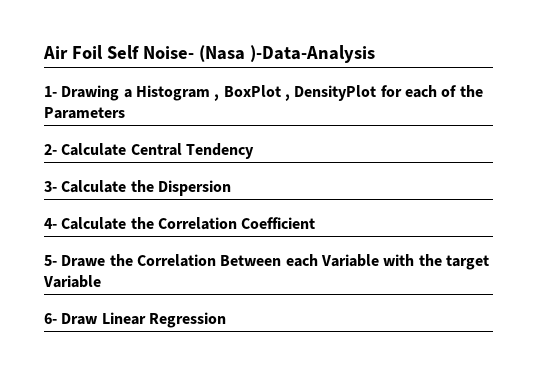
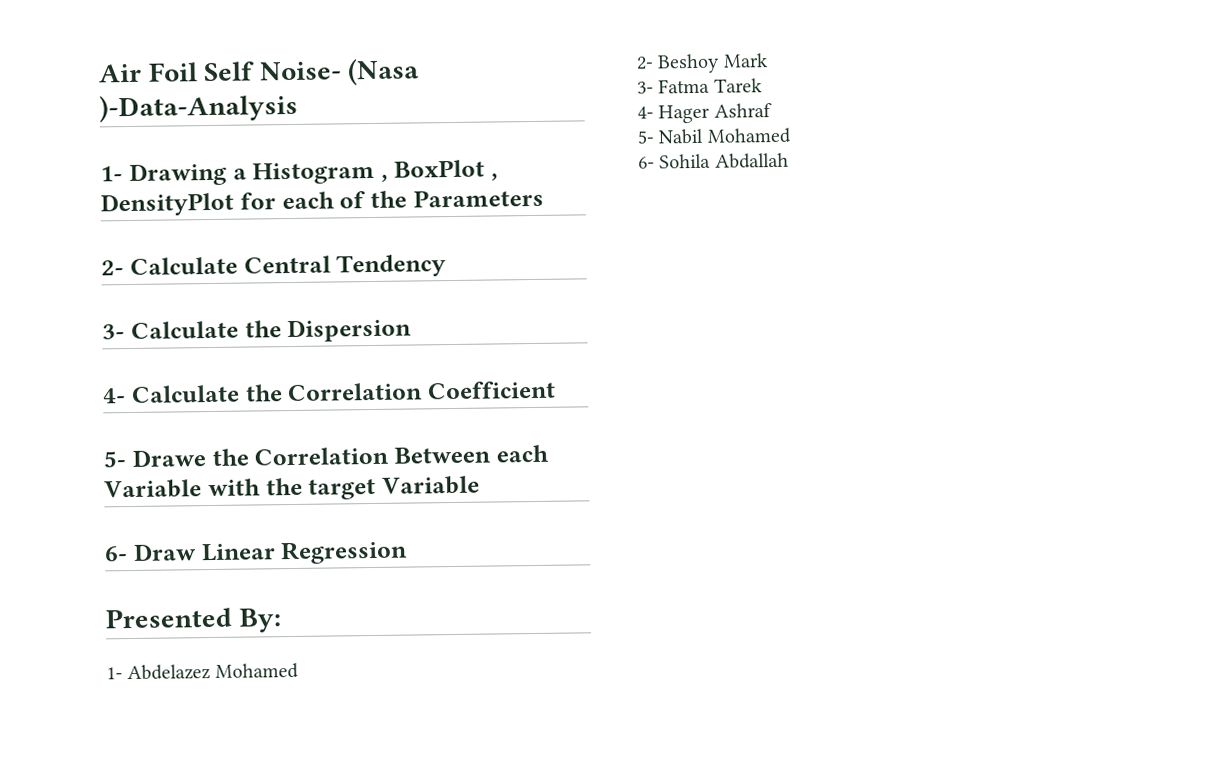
(226, 320) none -> [105,607,282,633] [106,662,299,681] [636,53,769,74] [637,78,763,94] [637,103,772,124] [637,127,791,145] [638,152,789,169] // Presented By: // 1- Abdelazez Mohamed // 2- Beshoy Mark // 3- Fatma Tarek // 4- Hager Ashraf // 5- Nabil Mohamed // 6- Sohila Abdallah

